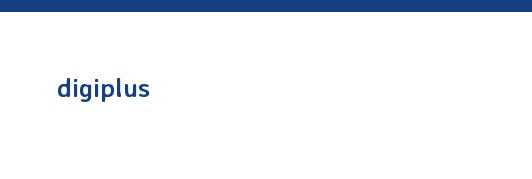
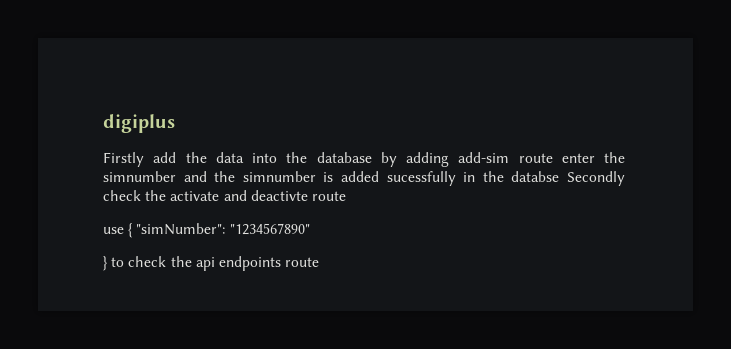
(150, 90) none -> [103,152,625,167] [103,171,626,186] [103,190,346,201] [103,223,310,238] [103,256,320,271] // Firstly add the data into the database by adding add-sim route enter the simnumber and the simnumber is added sucessfully in the databse Secondly check the activate and deactivte route // use { "simNumber": "1234567890" // } to check the api endpoints route

